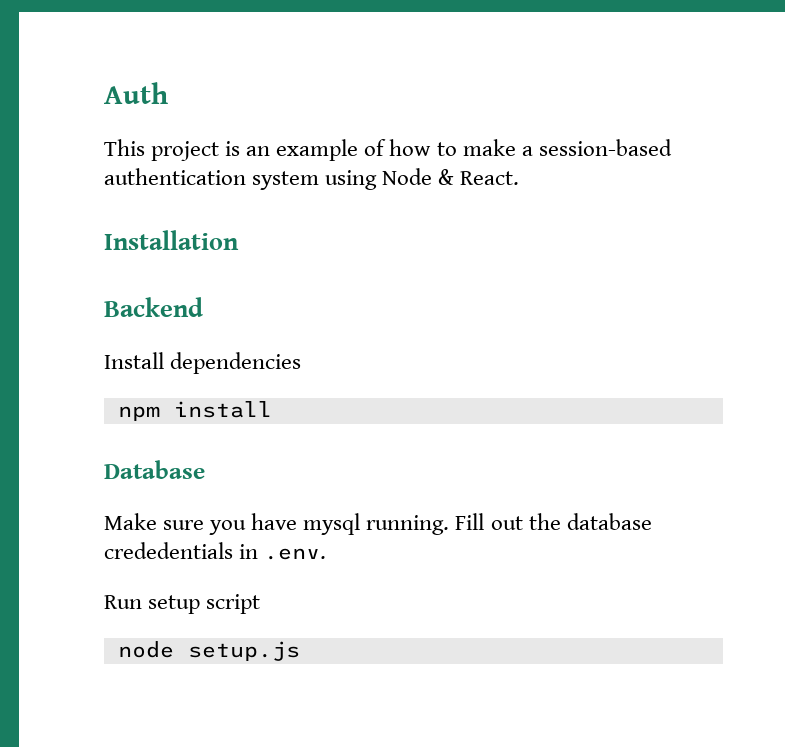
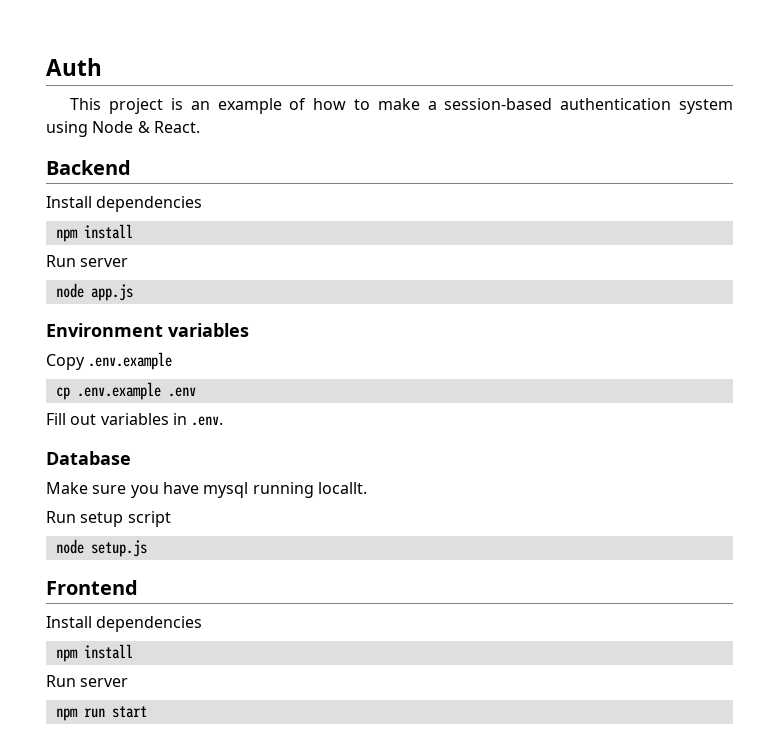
[104,230,239,250] // Installation -> (200, 127) none
(272, 409) none -> [46,255,129,267] [55,283,133,301] [46,323,249,337] [46,352,173,370] [55,382,196,400] [46,413,224,426] // Run server // node app.js // Environment variables // Copy .env.example // cp .env.example .env // Fill out variables in .env.
[366,513,652,535] [104,542,327,560] running. Fill out the database crededentials in .env. -> [252,482,367,498] running locallt.
(300, 651) none -> [46,580,138,595] [46,616,203,632] [55,644,133,662] [46,675,129,687] [55,706,147,721] // Frontend // Install dependencies // npm install // Run server // npm run start

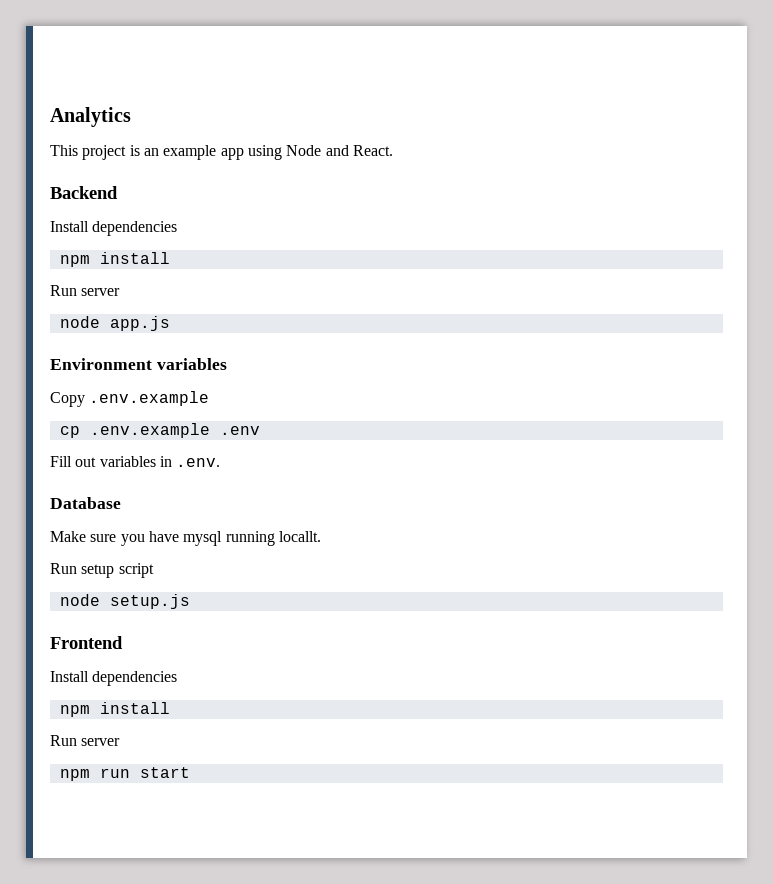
[46,58,102,76] Auth -> [50,107,131,127] Analytics
[289,98,733,114] of how to make a session-based authentication system -> [220,148,244,160] app
[137,121,150,133] & -> [325,145,349,156] and

